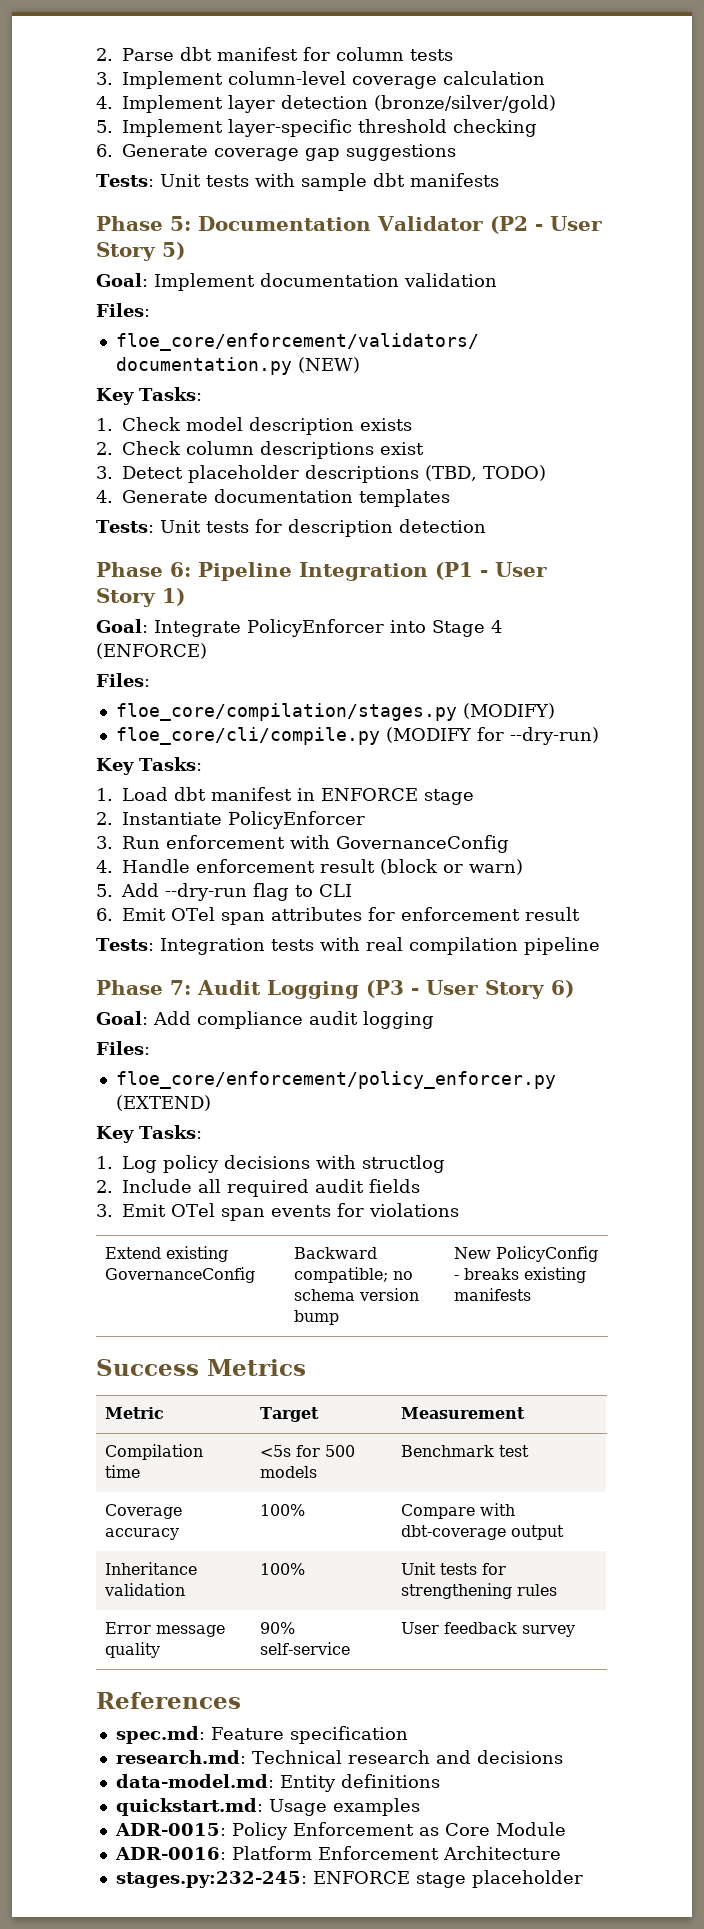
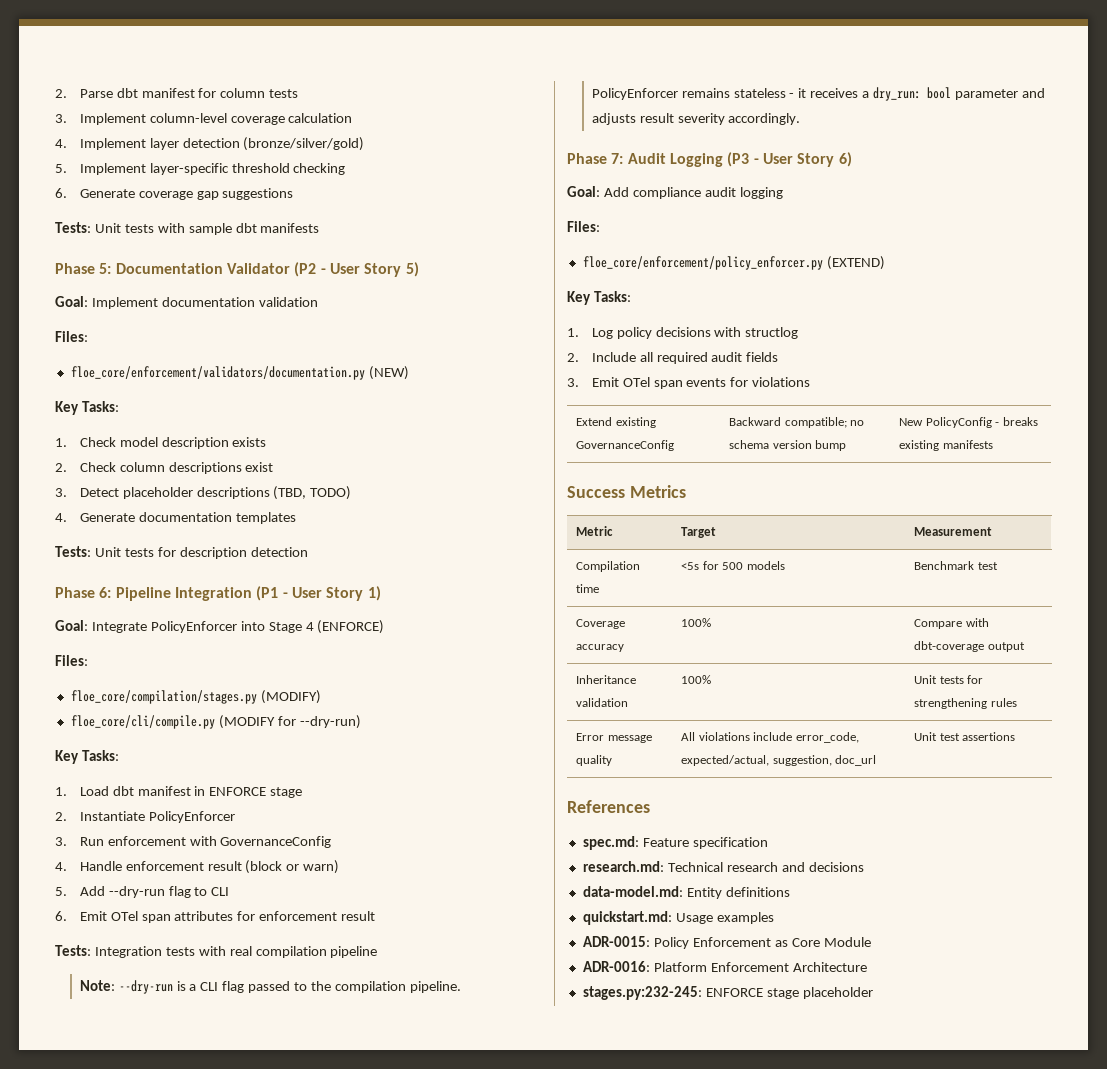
(600, 946) none -> [79,980,461,994] [591,87,1045,101] [591,113,801,125] // Note: --dry-run is a CLI flag passed to the compilation pipeline. PolicyEnforcer remains stateless - it receives a dry_run: bool parameter and adjusts result severity accordingly.
[260,1622,296,1634] [260,1642,351,1655] [401,1622,576,1637] 90% self-service | User feedback survey -> [681,732,859,743] [681,755,877,766] [914,732,1016,741] All violations include error_code, expected/actual, suggestion, doc_url | Unit test assertions

